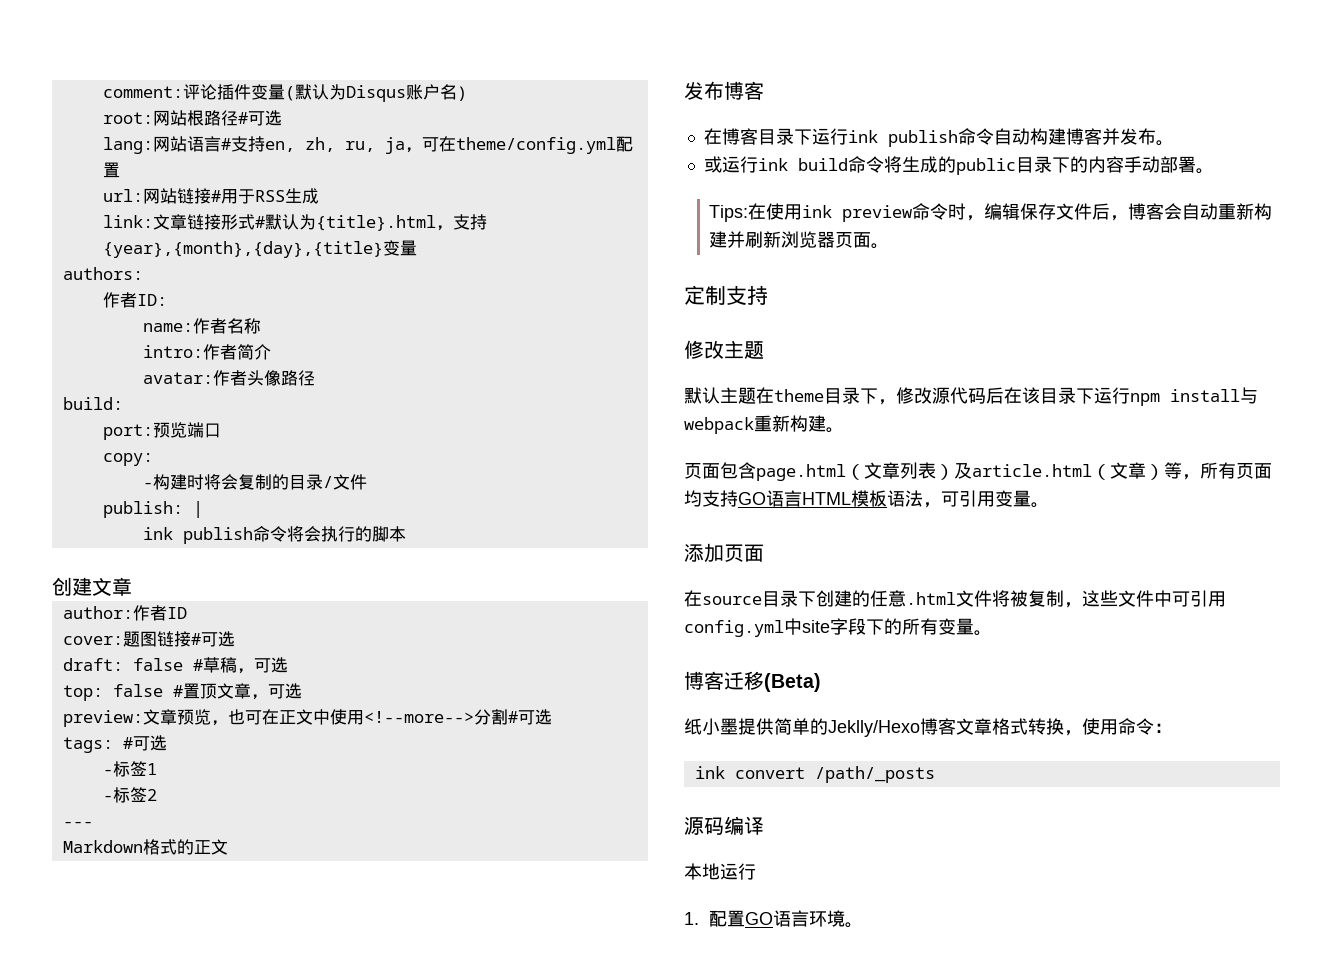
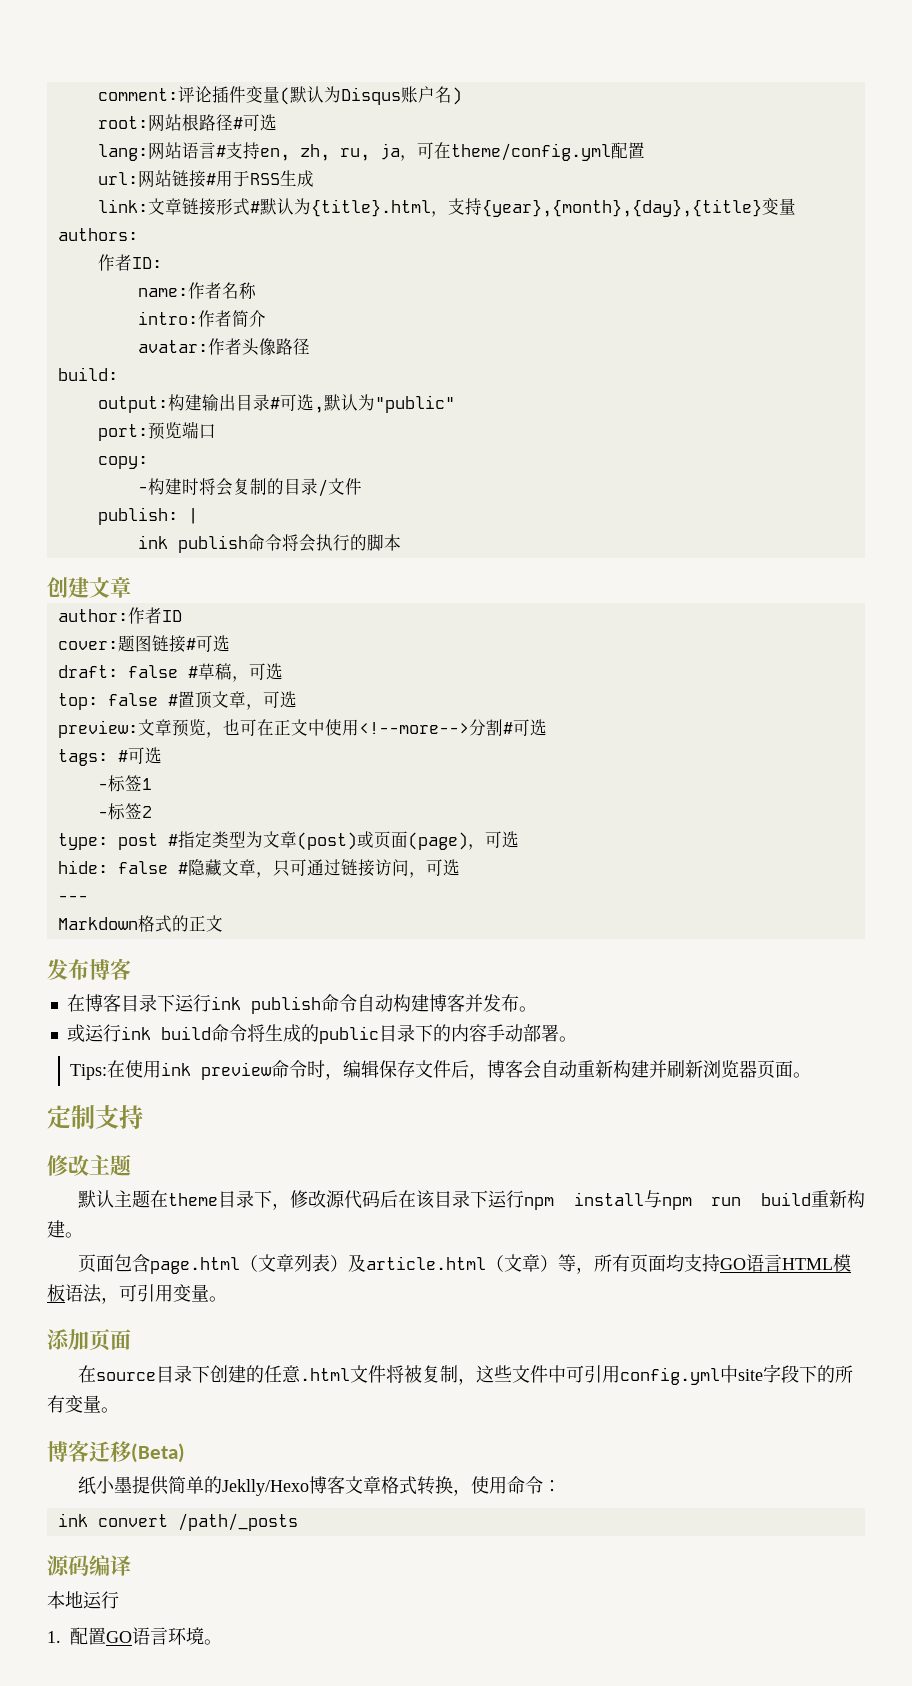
(123, 403) none -> [97,394,455,413] // output:构建输出目录#可选,默认为"public"
(157, 795) none -> [57,831,519,850] [57,859,460,878] // type: post #指定类型为文章(post)或页面(page)，可选 // hide: false #隐藏文章，只可通过链接访问，可选
[684,417,754,434] webpack -> [661,1192,811,1210] npm run build

